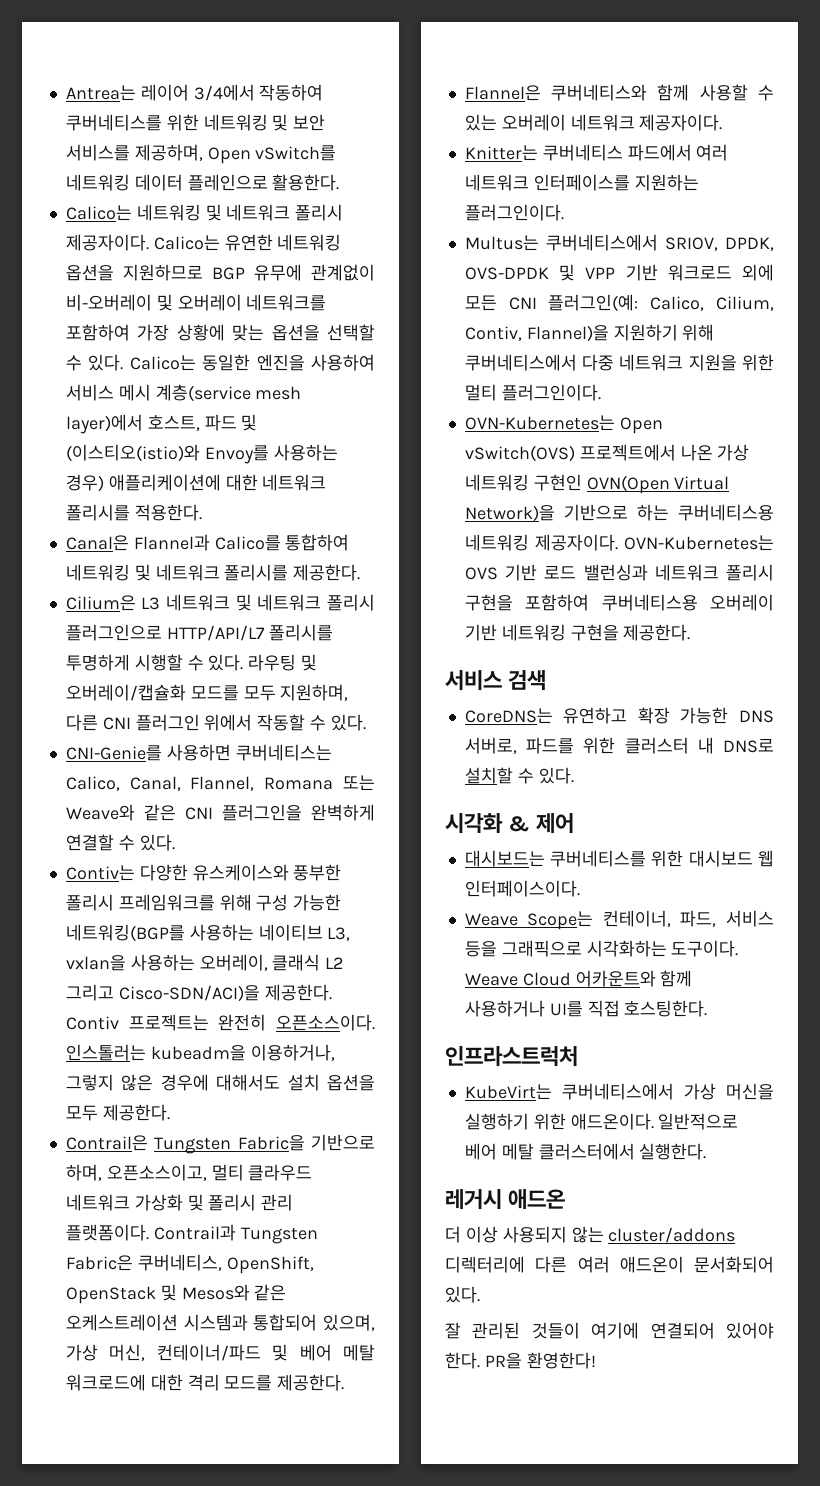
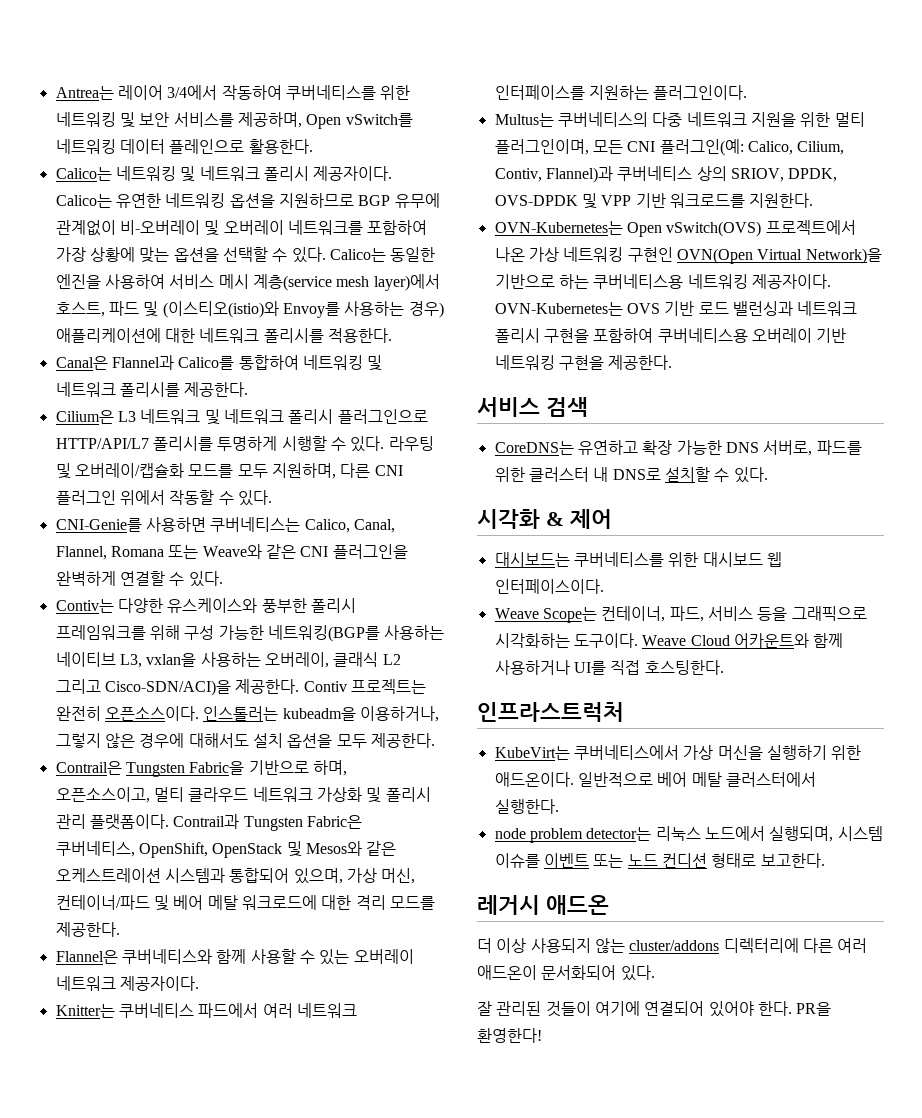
[545,234,658,251] 쿠버네티스에서 -> [557,112,865,127] [494,139,845,156] [494,166,727,183] 쿠버네티스의 다중 네트워크 지원을 위한 멀티 플러그인이며, 모든 CNI 플러그인(예: Calico, Cilium, Contiv, Flannel)과 쿠버네티스 상의
[667,264,774,281] [464,294,774,312] [464,324,715,342] [464,354,774,371] [464,384,601,401] 워크로드 외에 모든 CNI 플러그인(예: Calico, Cilium, Contiv, Flannel)을 지원하기 위해 쿠버네티스에서 다중 네트워크 지원을 위한 멀티 플러그인이다. -> [669,193,814,208] 워크로드를 지원한다.
(707, 1151) none -> [494,826,883,843] [494,853,825,868] // node problem detector는 리눅스 노드에서 실행되며, 시스템 이슈를 이벤트 또는 노드 컨디션 형태로 보고한다.

